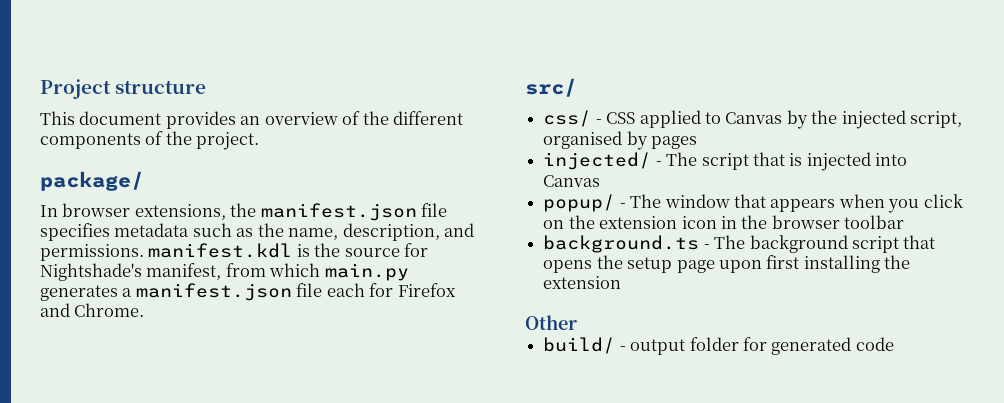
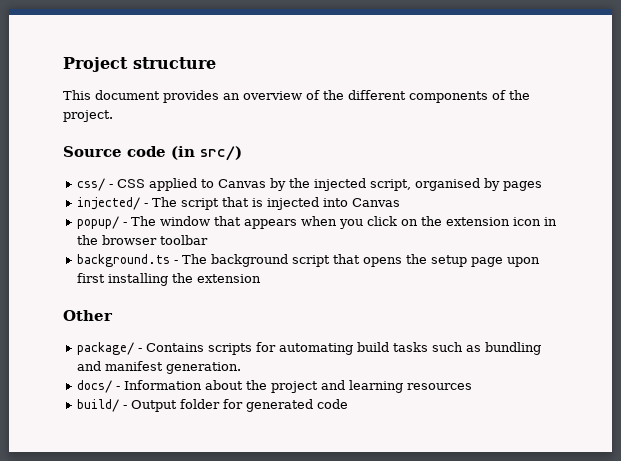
[40,171,144,191] [40,203,448,221] [40,223,475,241] [40,243,429,261] [40,263,409,281] [40,283,456,301] [40,303,145,317] [525,78,577,97] package/ // In browser extensions, the manifest.json file specifies metadata such as the name, description, and permissions. manifest.kdl is the source for Nightshade's manifest, from which main.py generates a manifest.json file each for Firefox and Chrome. // src/ -> [63,146,242,161] Source code (in src/)
(577, 322) none -> [76,342,541,355] [76,361,241,374] [76,380,472,393] // package/ - Contains scripts for automating build tasks such as bundling and manifest generation. // docs/ - Information about the project and learning resources
[630,339,686,355] output -> [130,400,177,412] Output

